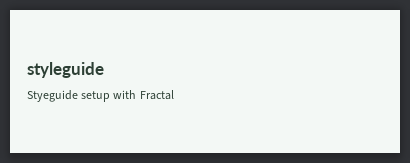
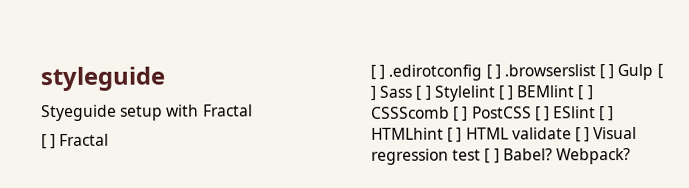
(174, 95) none -> [41,133,110,150] [370,63,663,81] [370,85,594,102] [371,106,615,122] [371,126,638,143] [371,148,631,165] // [ ] Fractal // [ ] .edirotconfig [ ] .browserslist [ ] Gulp [ ] Sass [ ] Stylelint [ ] BEMlint [ ] CSSScomb [ ] PostCSS [ ] ESlint [ ] HTMLhint [ ] HTML validate [ ] Visual regression test [ ] Babel? Webpack?

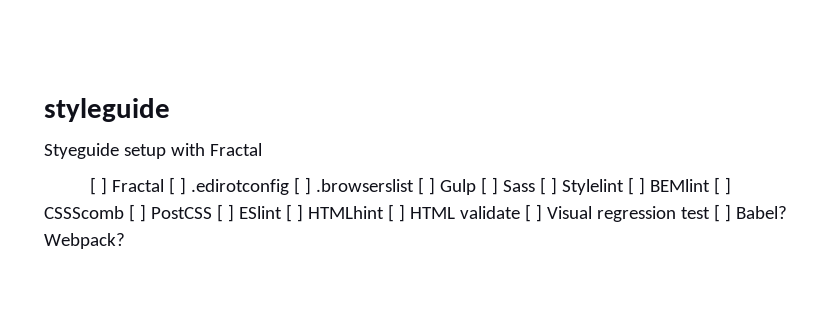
(110, 139) // -> (165, 185) none

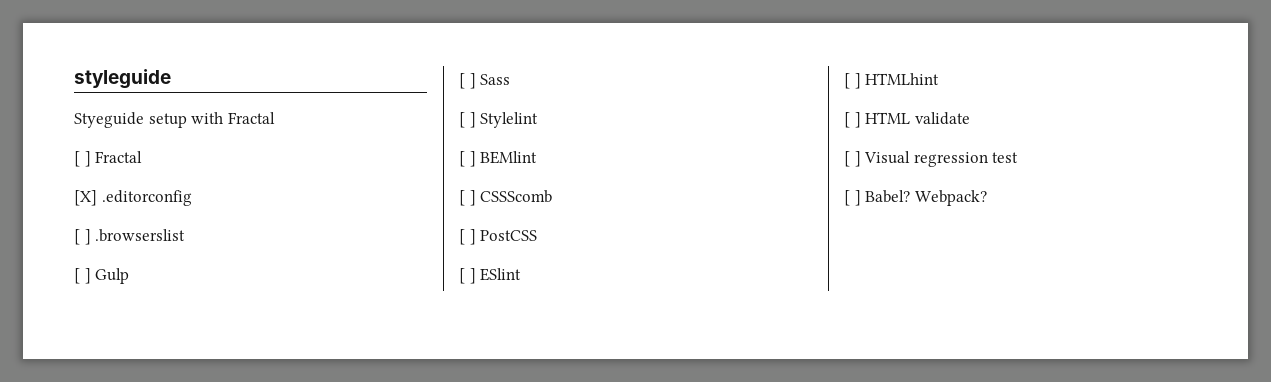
[169,177,290,195] [ ] .edirotconfig -> [74,190,192,206] // [X] .editorconfig //
(415, 185) none -> (186, 235) //
(477, 187) none -> (130, 276) //
(536, 186) none -> (511, 79) //
(625, 187) none -> (539, 120) //
(711, 185) none -> (538, 157) //
(124, 212) none -> (553, 196) //
(212, 213) none -> (538, 235) //
(282, 212) none -> (522, 274) //
(384, 212) none -> (940, 79) //
(520, 212) none -> (970, 118) //
(710, 213) none -> (1019, 157) //

